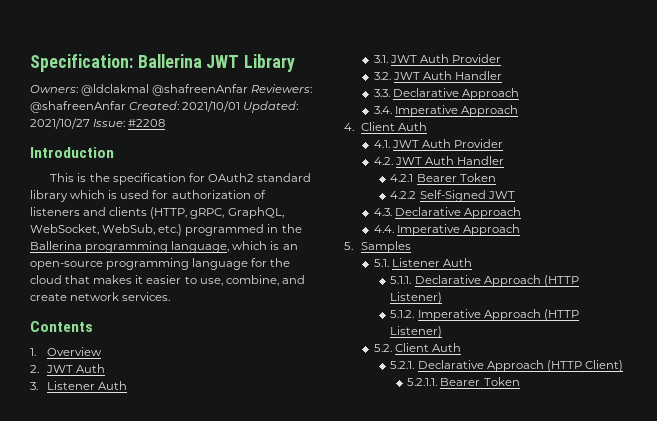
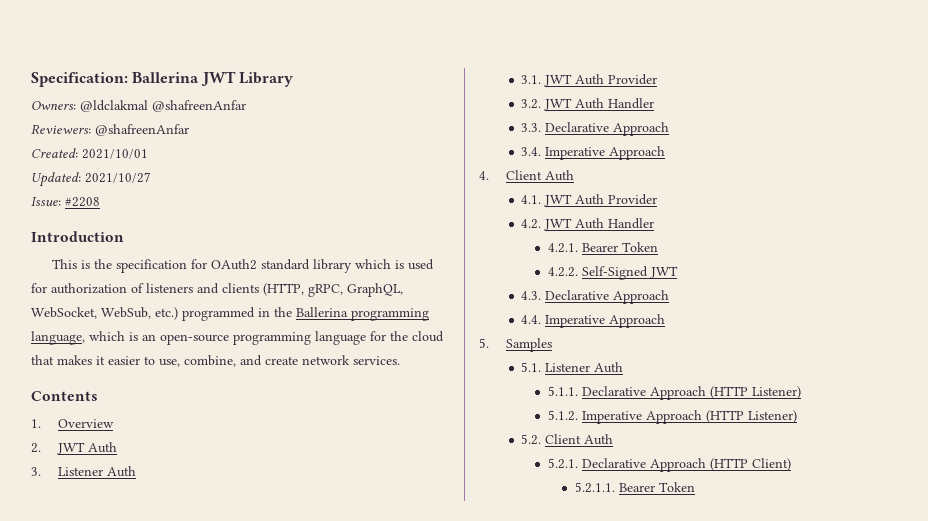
(249, 90) none -> (246, 106) //
(126, 107) none -> (189, 130) //
(241, 106) none -> (148, 154) //
(90, 123) none -> (151, 177) //
[390,174,414,182] 4.2.1 -> [548,243,579,253] 4.2.1.
[390,191,417,199] 4.2.2 -> [548,267,579,277] 4.2.2.

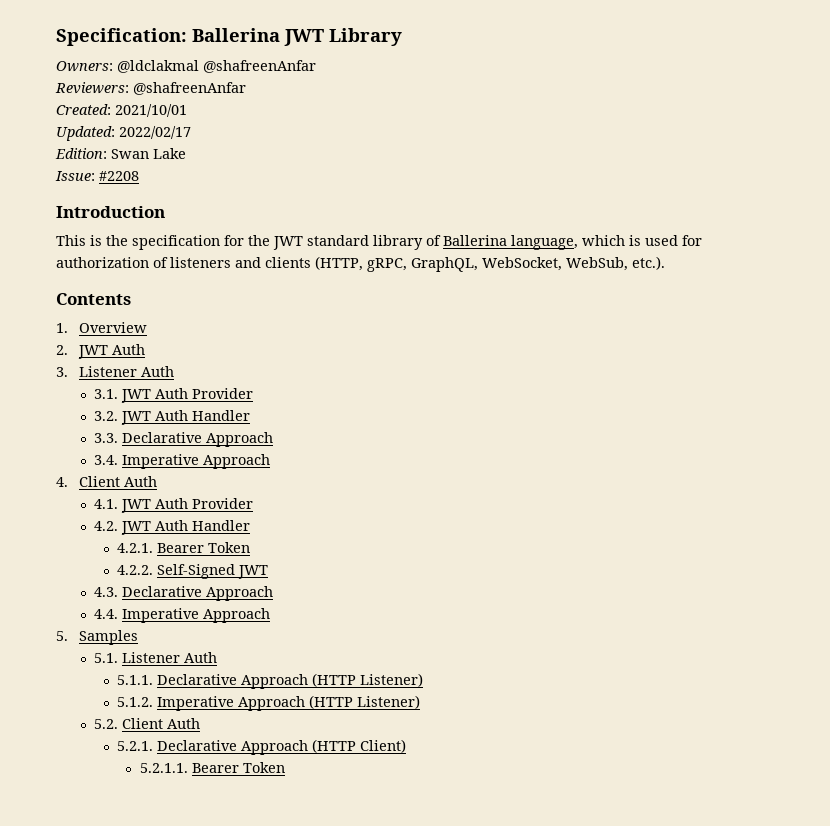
[85,172,151,183] 2021/10/27 -> [119,126,191,139] [55,148,186,159] 2022/02/17 // Edition: Swan Lake
[211,259,353,273] OAuth2 standard library -> [248,235,578,250] the JWT standard library of Ballerina language,
[155,307,429,321] [31,331,444,345] [31,355,400,367] etc.) programmed in the Ballerina programming language, which is an open-source programming language for the cloud that makes it easier to use, combine, and create network services. -> [632,256,665,270] etc.).

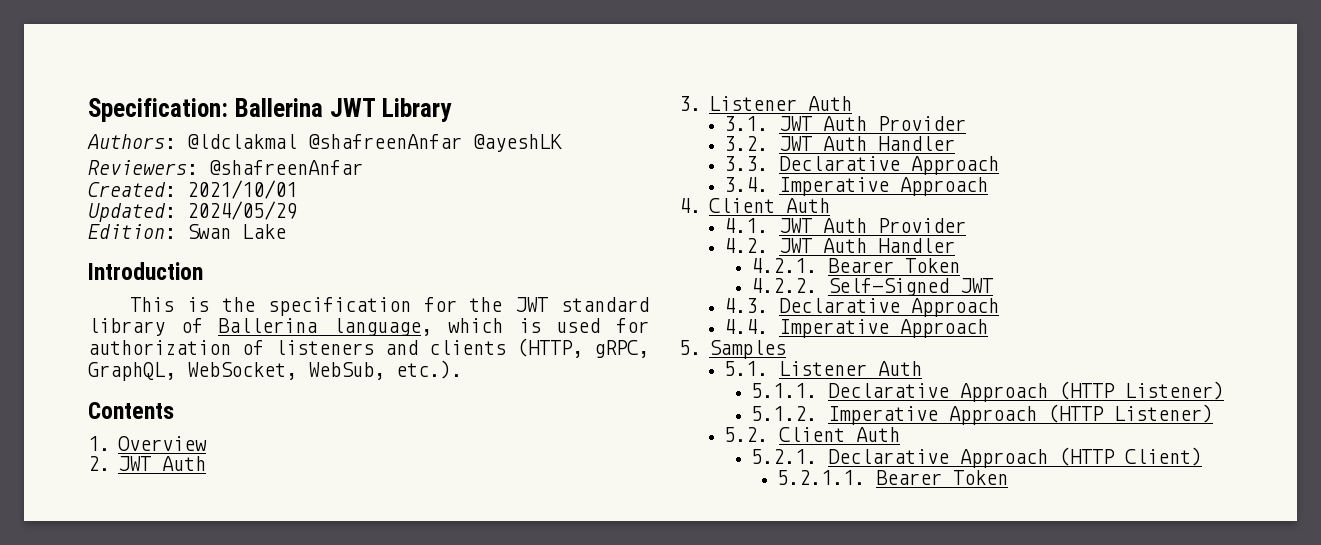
[56,61,113,72] Owners: -> [87,134,176,149] Authors:
(316, 66) none -> [473,134,562,152] @ayeshLK
[119,126,191,139] 2022/02/17 -> [187,201,297,220] 2024/05/29
[55,171,139,181] // Issue: #2208 -> (286, 231) none

